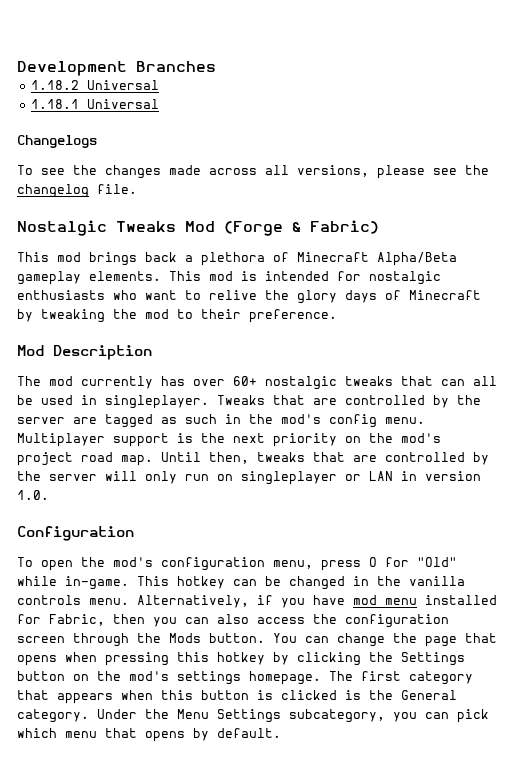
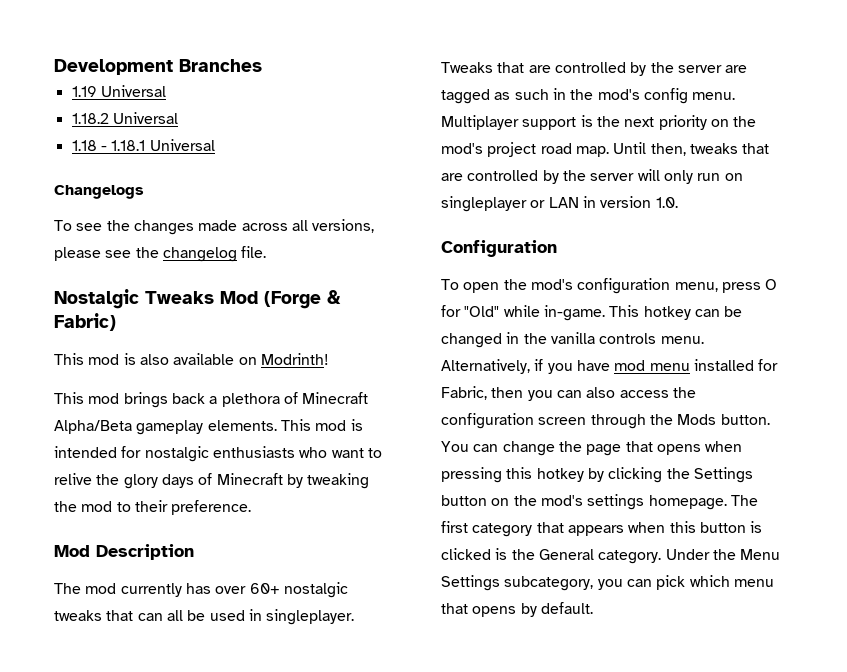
(216, 66) none -> [71,85,166,97] // 1.19 Universal
(159, 85) none -> [71,140,107,151] 1.18 -
(379, 227) none -> [54,353,329,365] // This mod is also available on Modrinth!

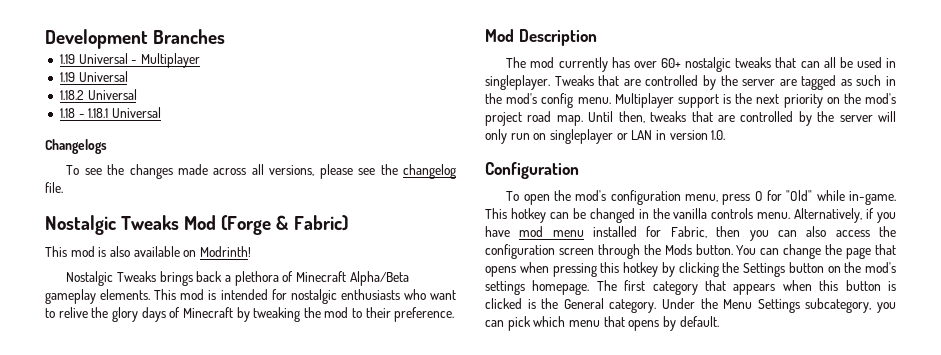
(262, 65) none -> [59,53,200,68] // 1.19 Universal - Multiplayer
[54,392,120,404] This mod -> [66,271,157,286] Nostalgic Tweaks

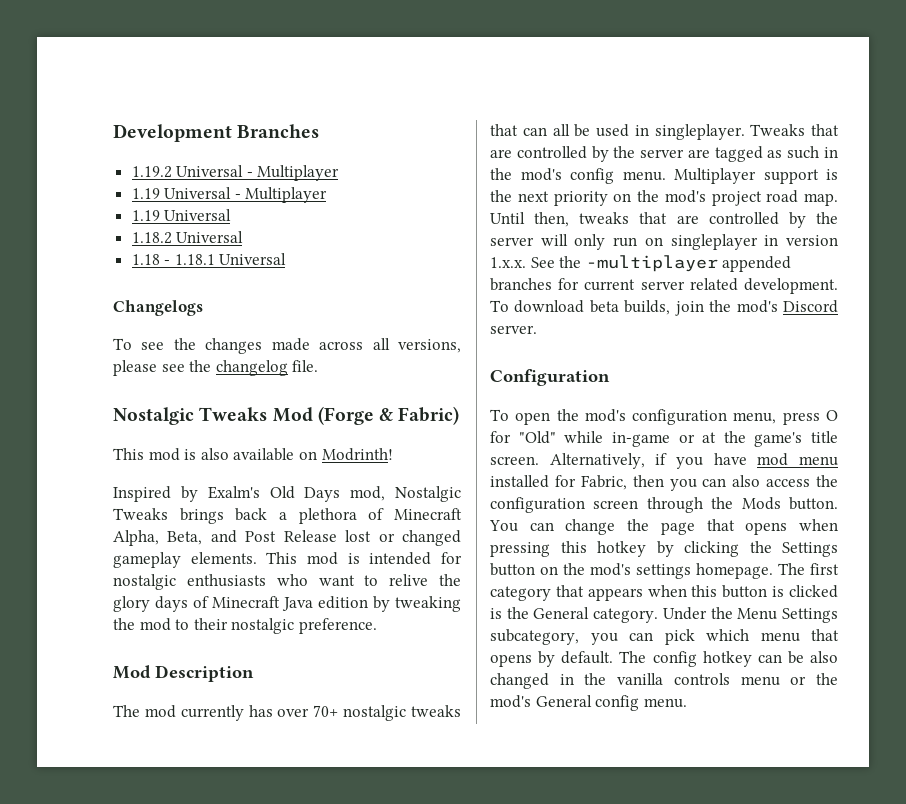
(226, 36) none -> [131,165,340,181] // 1.19.2 Universal - Multiplayer
(251, 251) none -> [113,486,386,502] Inspired by Exalm's Old Days mod,
[349,271,409,286] Alpha/Beta -> [113,530,461,546] Alpha, Beta, and Post Release lost or changed
(233, 312) none -> [282,596,368,611] Java edition
(391, 312) none -> [231,618,295,634] nostalgic
[660,58,681,68] 60+ -> [313,705,339,717] 70+
[616,130,726,140] or LAN in version 1.0. -> [764,235,838,246] [490,255,792,272] [490,278,838,294] [490,300,838,316] [490,325,537,334] in version 1.x.x. See the -multiplayer appended branches for current server related development. To download beta builds, join the mod's Discord server.
[849,191,896,205] [485,208,791,223] in-game. This hotkey can be changed in the vanilla controls menu. -> [611,431,838,447] [490,456,539,465] in-game or at the game's title screen.
(719, 321) none -> [619,651,838,667] [490,673,838,689] [490,695,687,711] The config hotkey can be also changed in the vanilla controls menu or the mod's General config menu.

